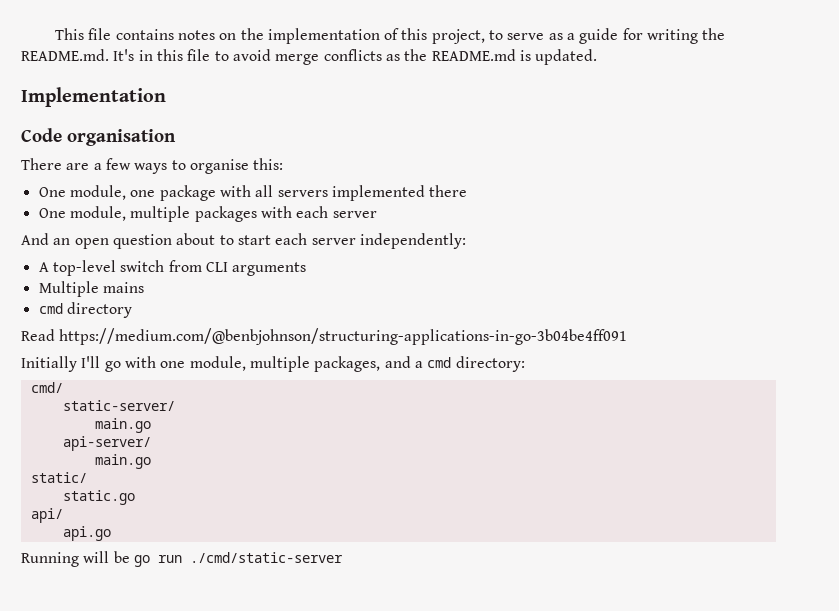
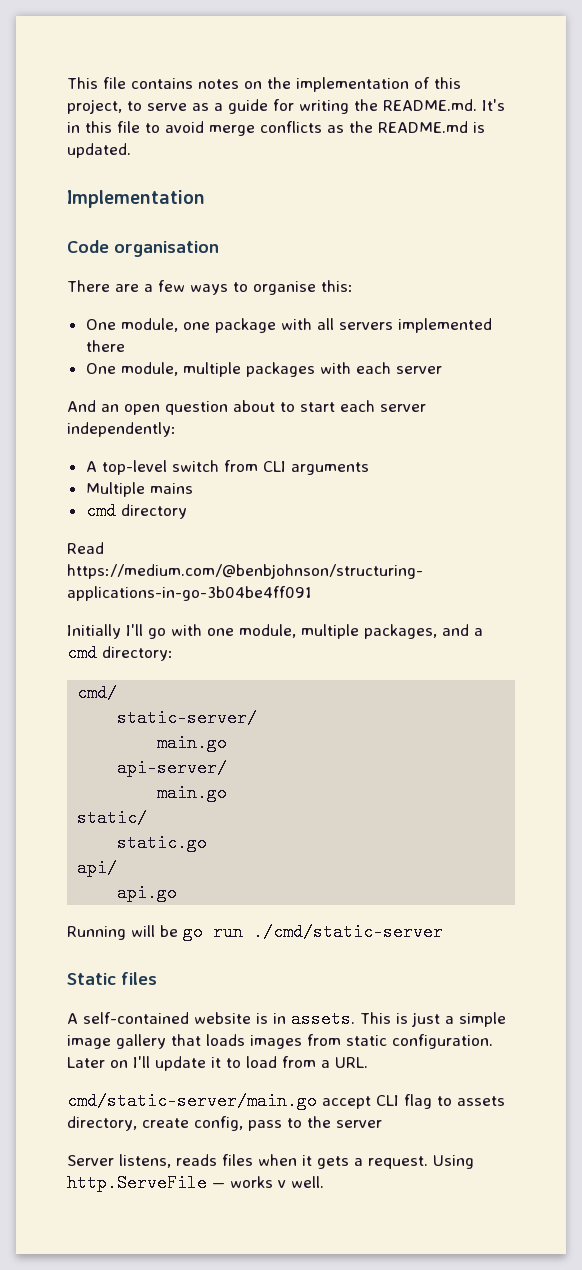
(343, 557) none -> [67,972,157,985] [67,1010,506,1028] [67,1034,493,1049] [67,1056,368,1071] [67,1092,505,1110] [67,1116,382,1131] [67,1154,474,1169] [67,1174,324,1192] // Static files // A self-contained website is in assets. This is just a simple image gallery that loads images from static configuration. Later on I'll update it to load from a URL. // cmd/static-server/main.go accept CLI flag to assets directory, create config, pass to the server // Server listens, reads files when it gets a request. Using http.ServeFile — works v well.

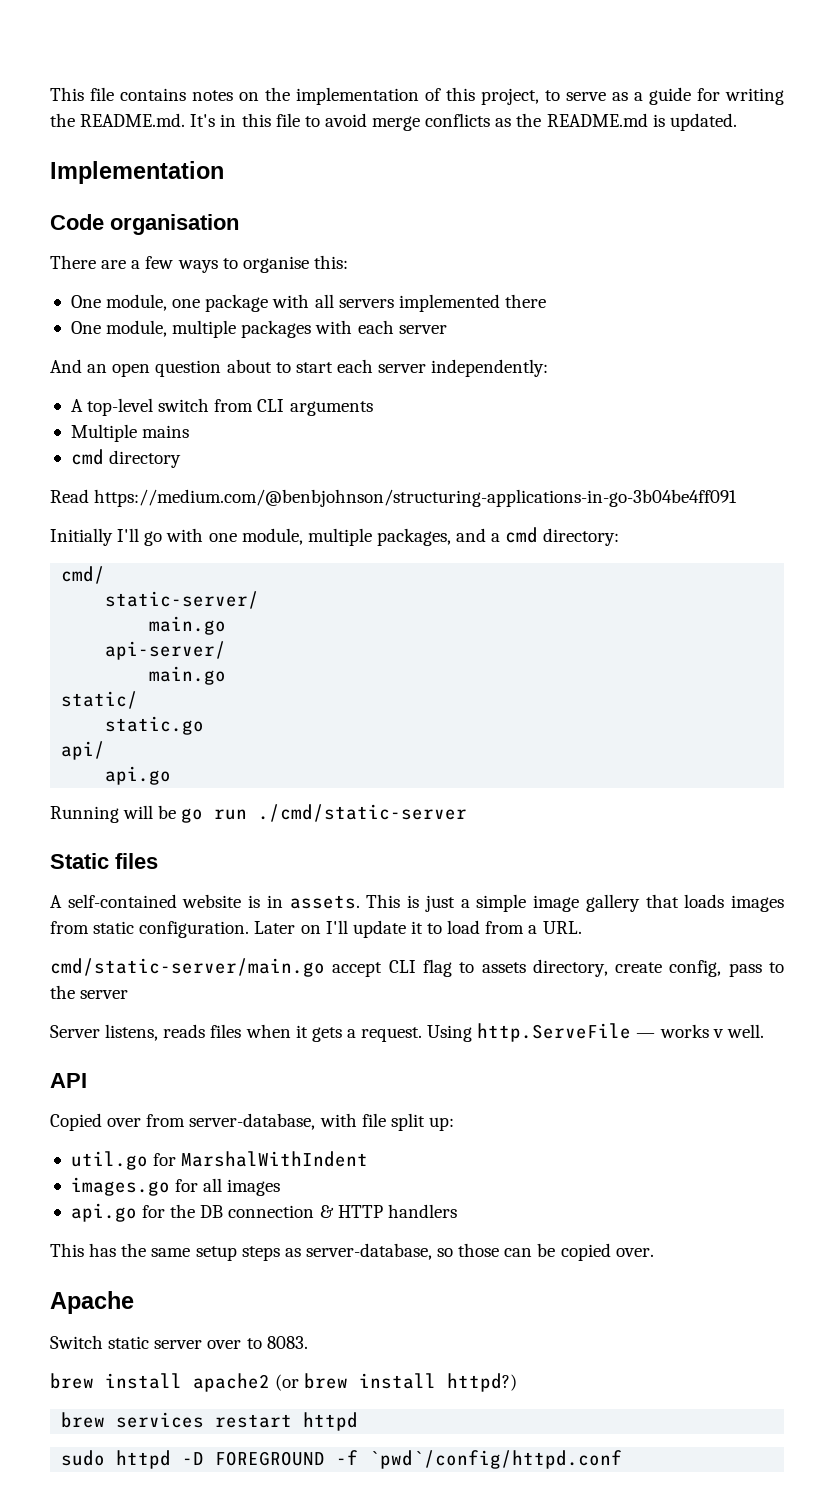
(324, 1182) none -> [50,1073,87,1088] [50,1113,454,1131] [70,1151,369,1170] [70,1177,281,1196] [70,1203,457,1222] [50,1243,654,1261] [50,1291,134,1314] [50,1335,308,1349] [50,1373,518,1392] [61,1412,359,1431] [61,1450,623,1469] // API // Copied over from server-database, with file split up: // util.go for MarshalWithIndent // images.go for all images // api.go for the DB connection & HTTP handlers // This has the same setup steps as server-database, so those can be copied over. // Apache // Switch static server over to 8083. // brew install apache2 (or brew install httpd?) // brew services restart httpd // sudo httpd -D FOREGROUND -f `pwd`/config/httpd.conf

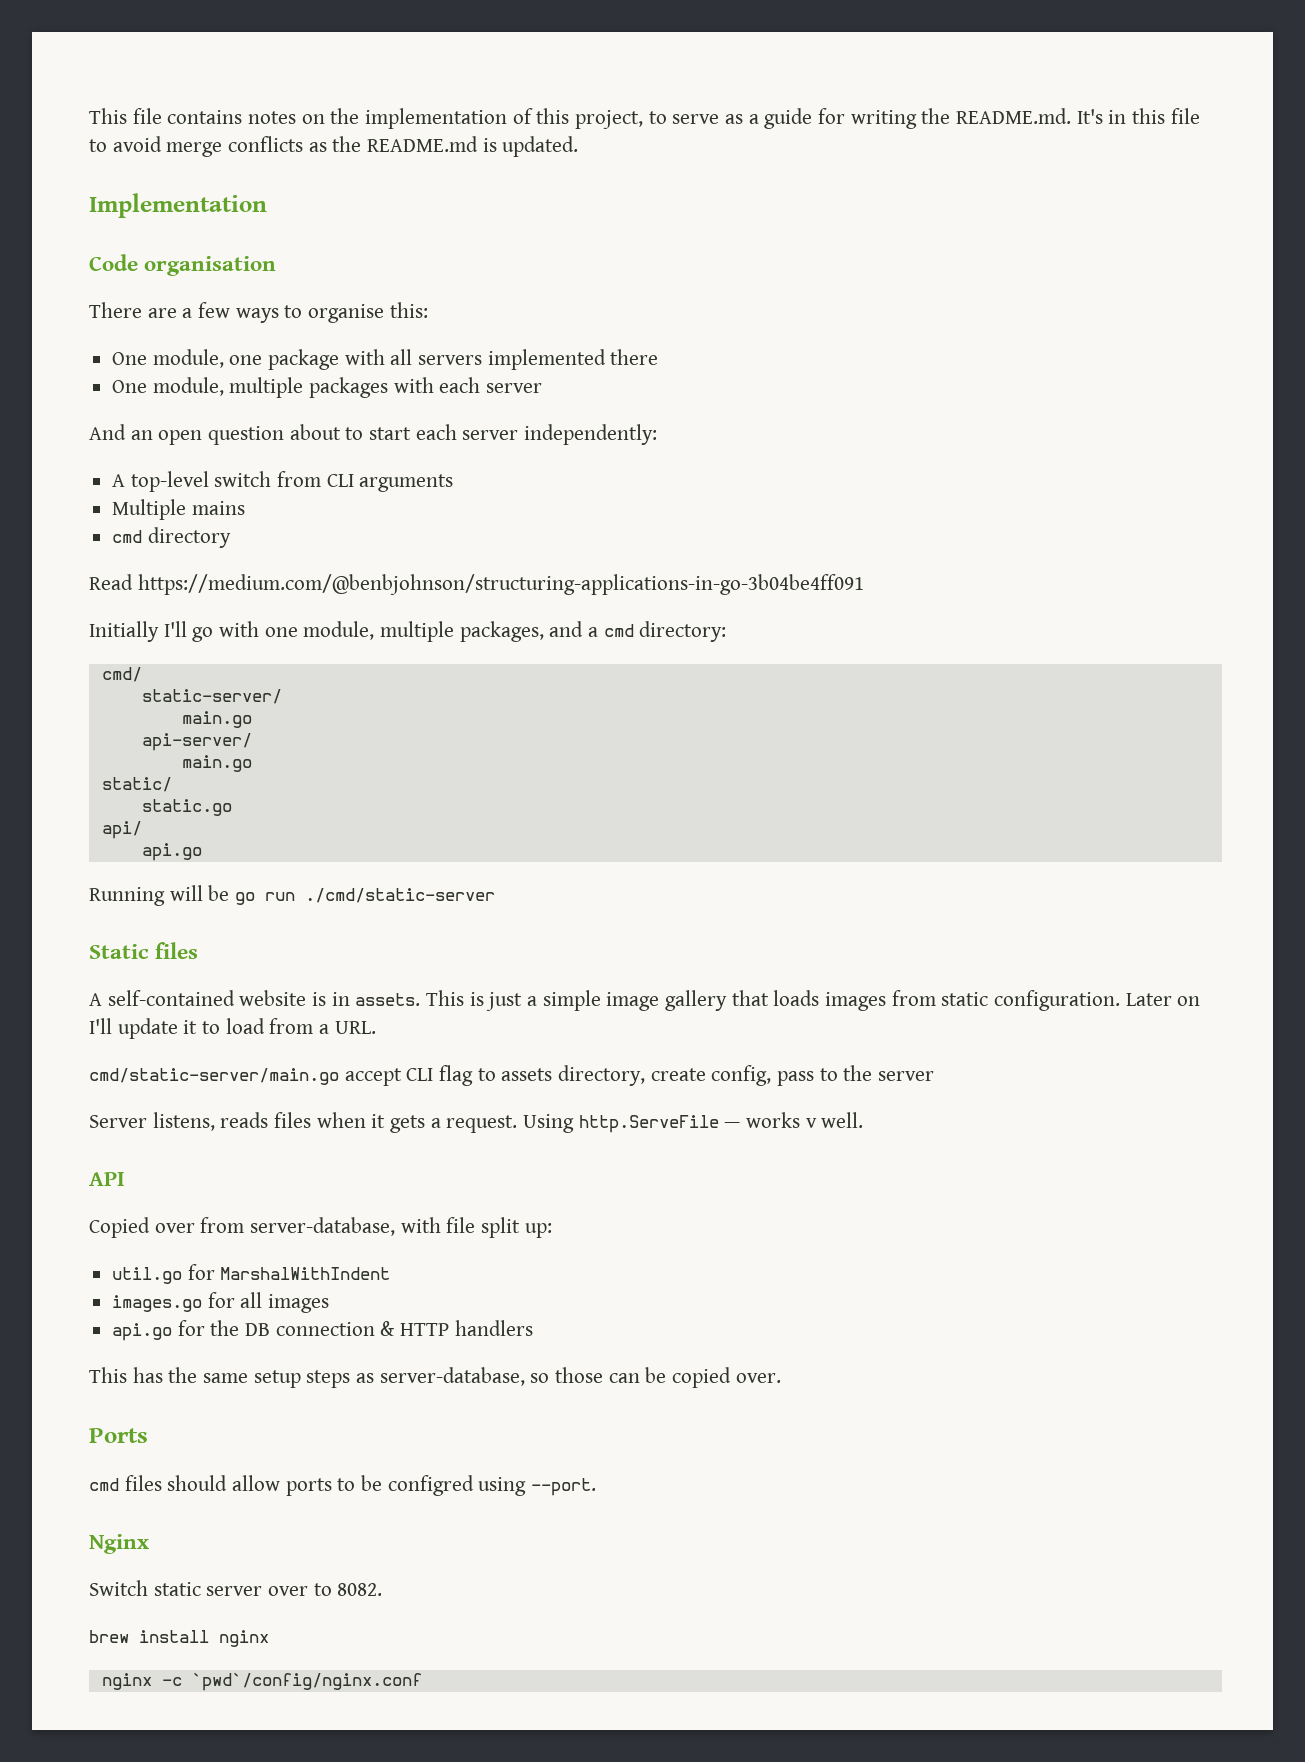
[50,1291,134,1314] Apache -> [89,1428,148,1443] [89,1475,597,1496] [89,1534,149,1554] Ports // cmd files should allow ports to be configred using --port. // Nginx
[266,1336,308,1349] [50,1373,518,1392] [61,1412,359,1431] [61,1450,623,1469] 8083. // brew install apache2 (or brew install httpd?) // brew services restart httpd // sudo httpd -D FOREGROUND -f `pwd`/config/httpd.conf -> [337,1583,383,1596] [89,1630,269,1647] [101,1673,422,1691] 8082. // brew install nginx // nginx -c `pwd`/config/nginx.conf

